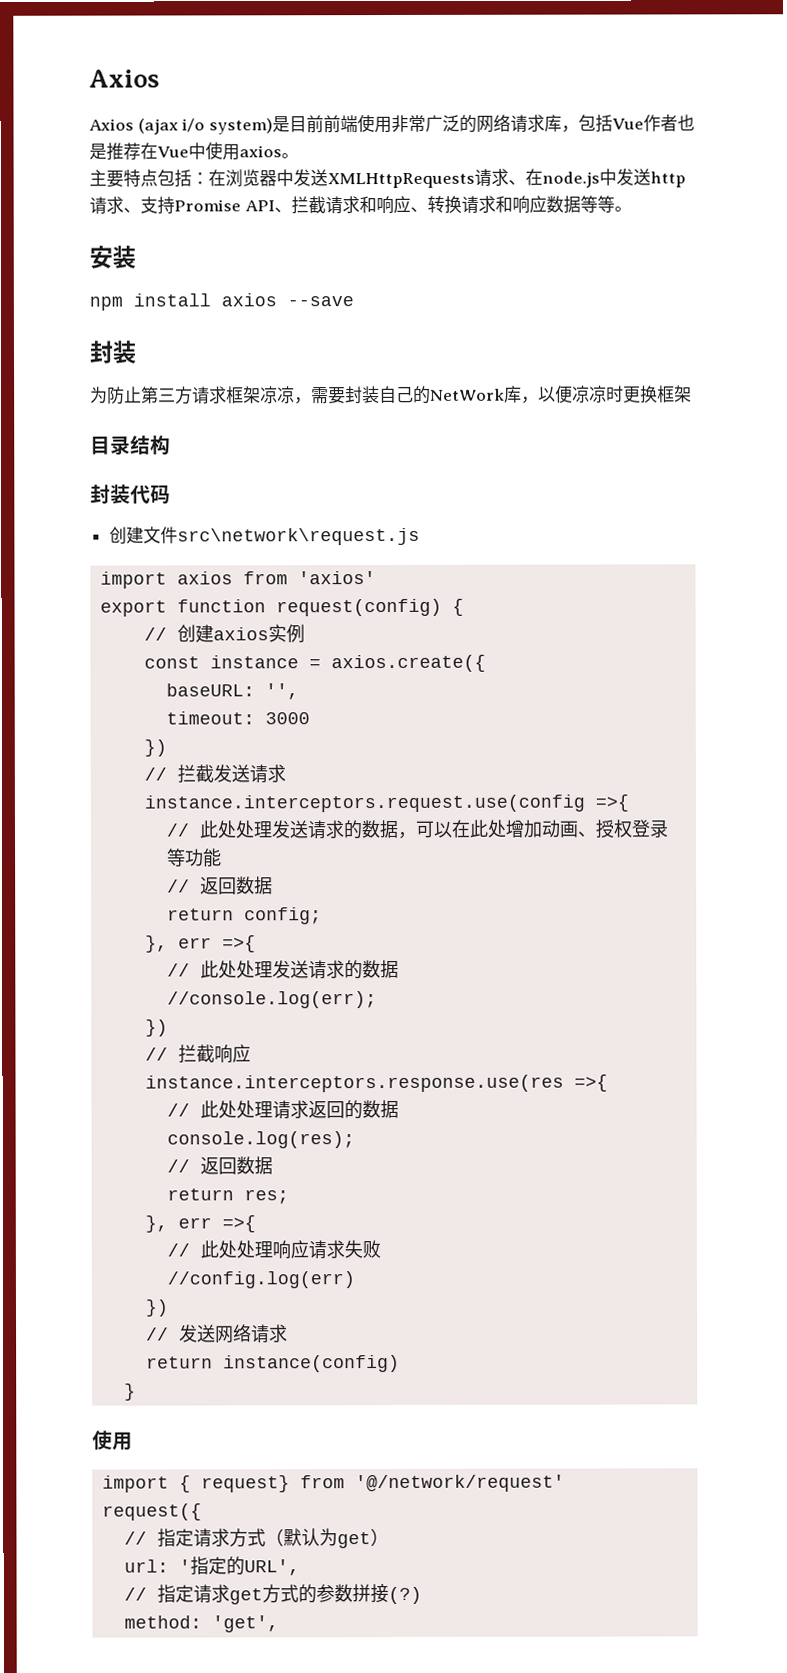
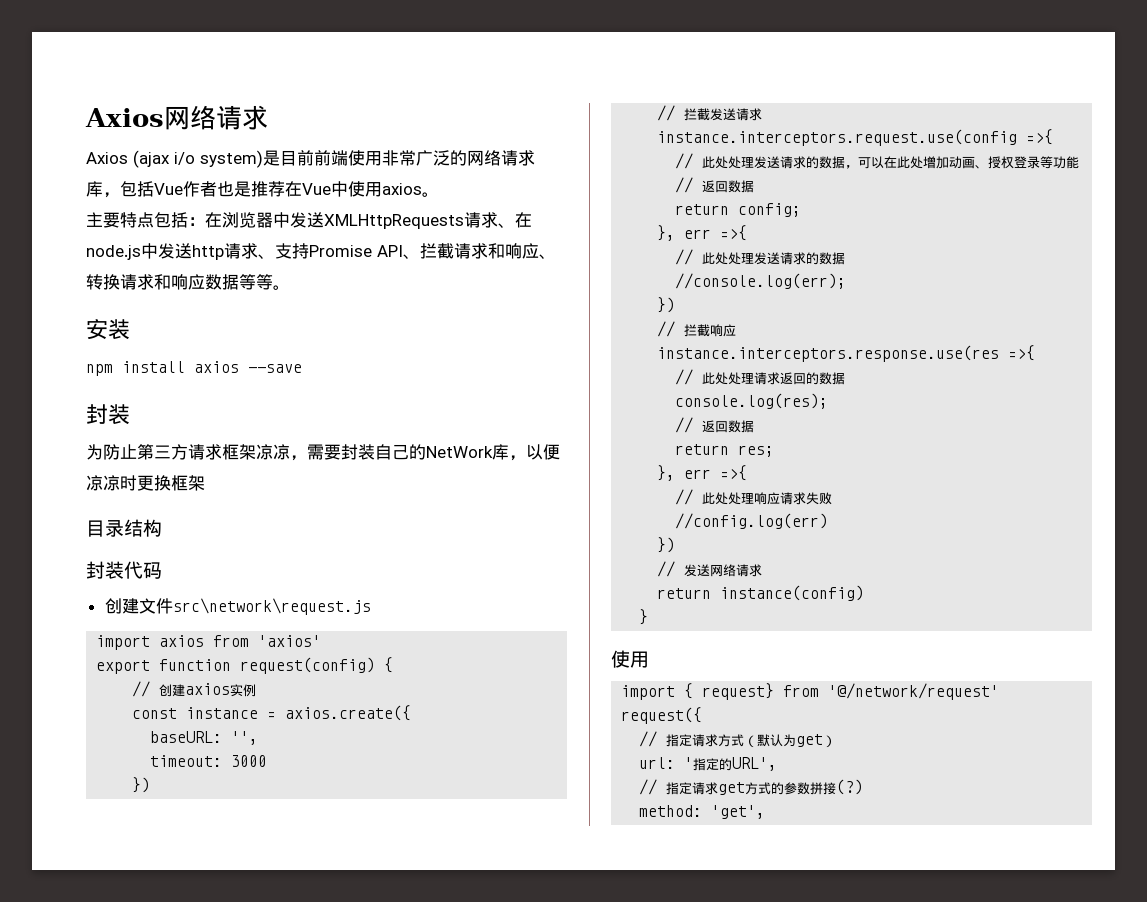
[89,69,160,88] Axios -> [85,105,268,130] Axios网络请求

